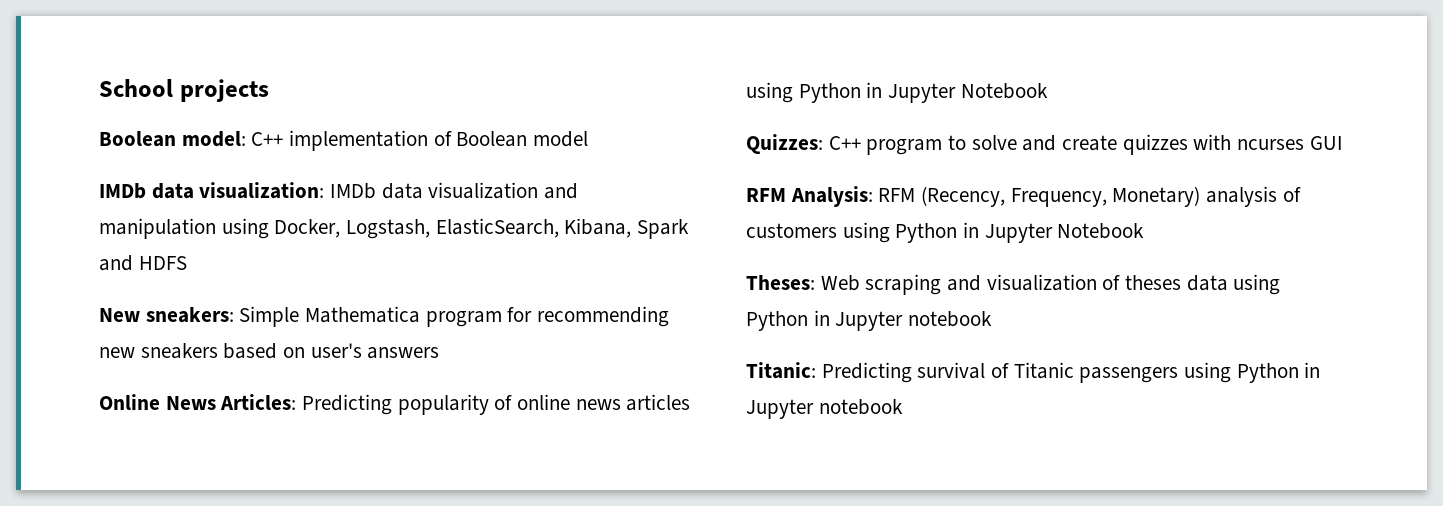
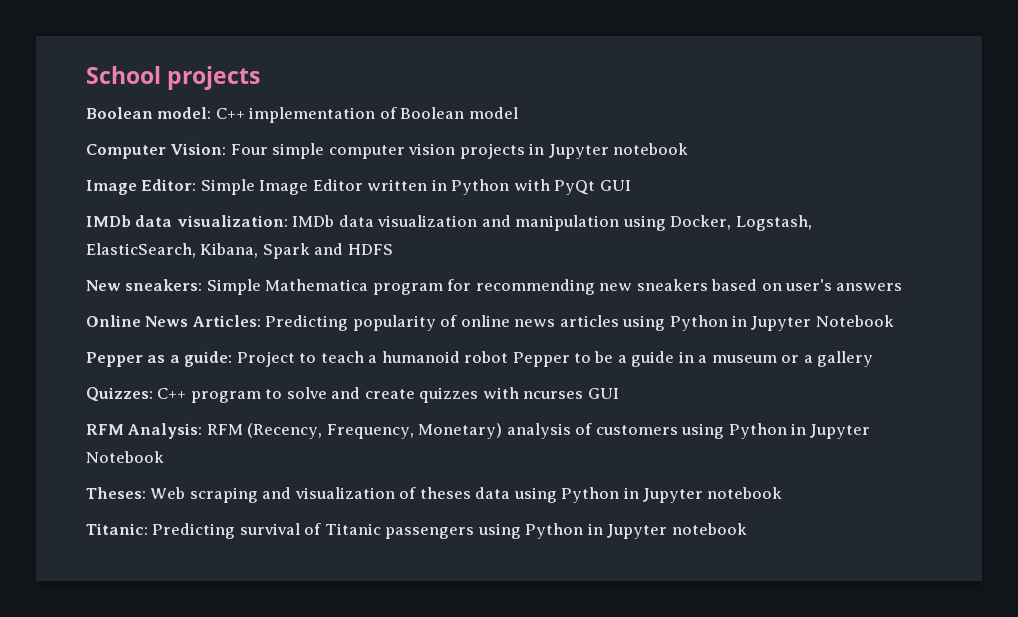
(589, 139) none -> [86,143,689,159] [86,179,631,195] // Computer Vision: Four simple computer vision projects in Jupyter notebook // Image Editor: Simple Image Editor written in Python with PyQt GUI
(1048, 91) none -> [86,351,874,367] // Pepper as a guide: Project to teach a humanoid robot Pepper to be a guide in a museum or a gallery

